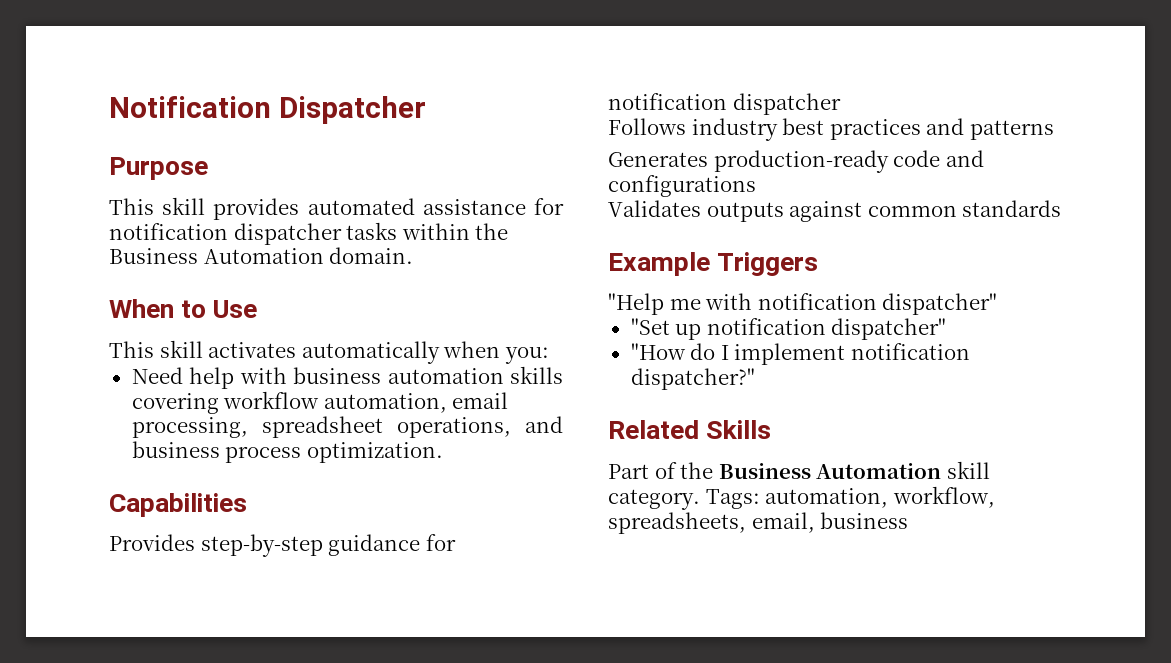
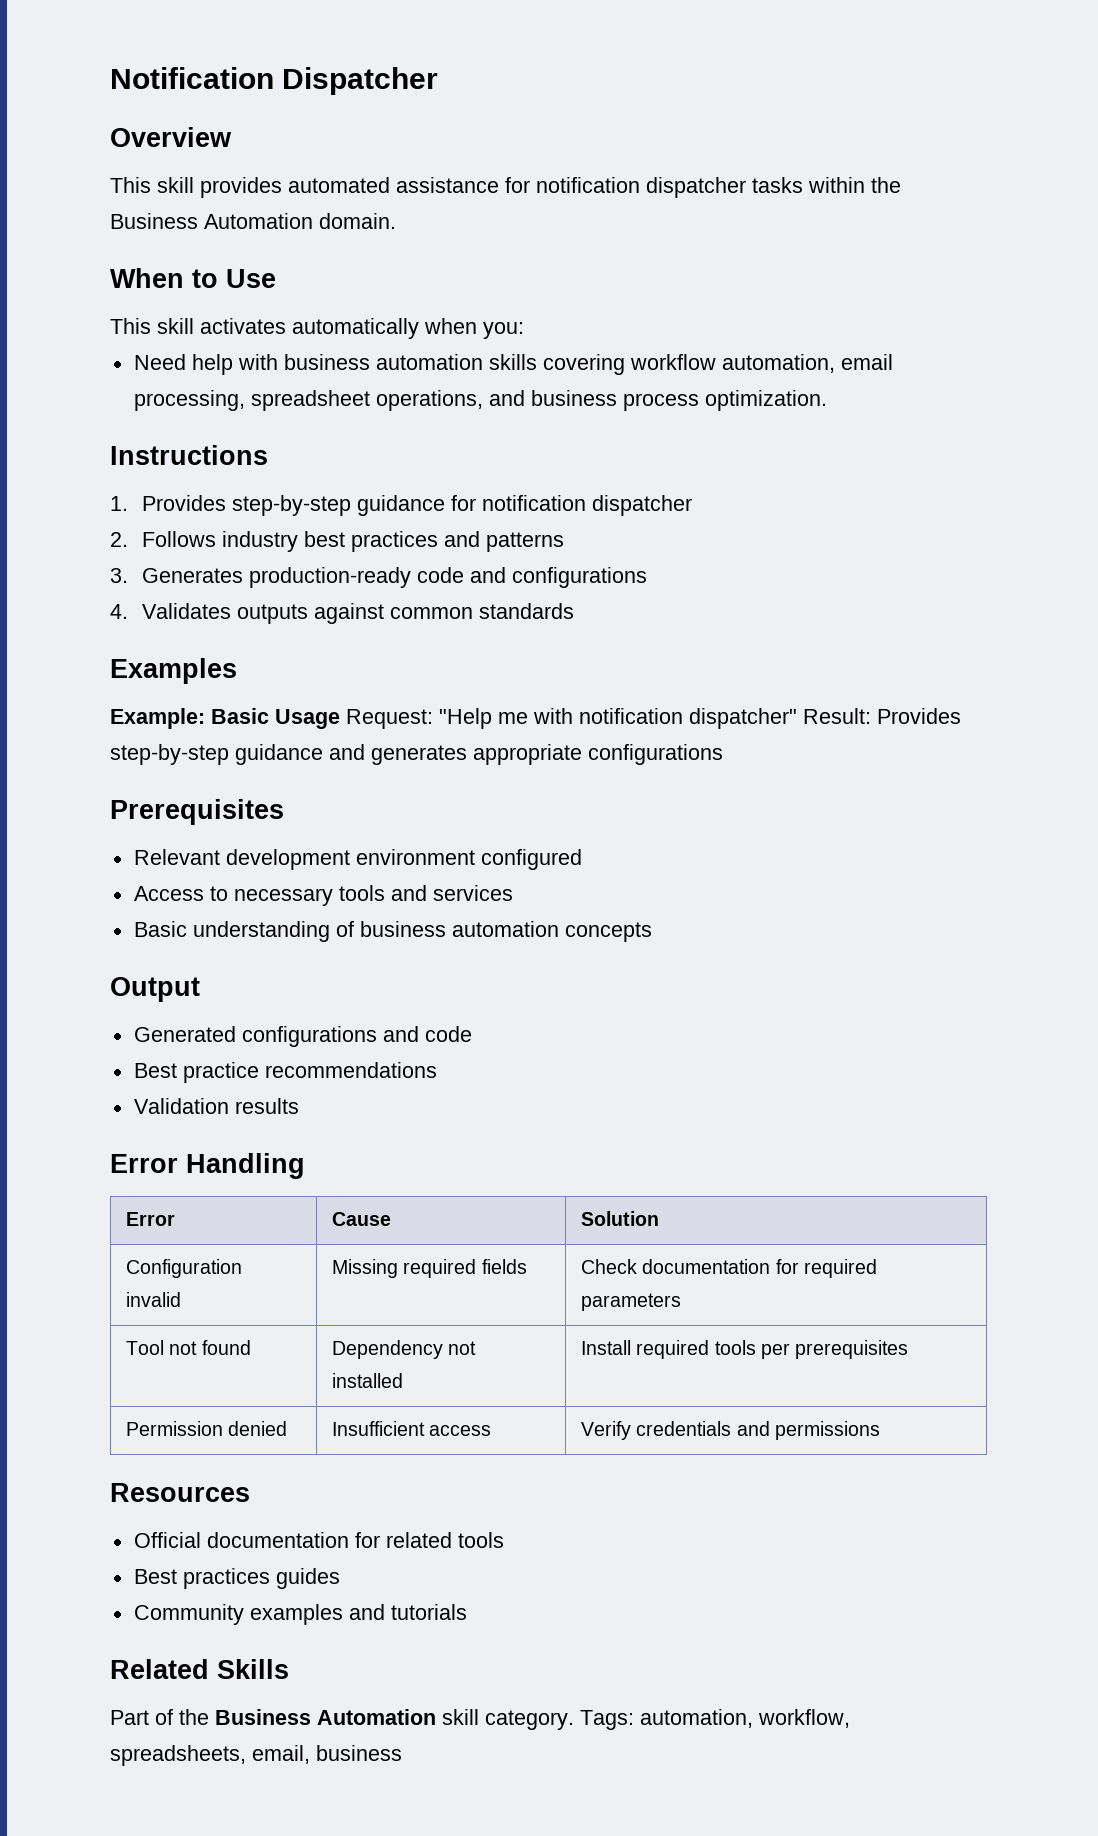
[109,157,208,180] Purpose -> [110,127,232,147] Overview
[109,493,247,517] Capabilities // -> [110,445,268,465] [110,496,128,511] Instructions // 1.
(841, 104) none -> [110,532,128,547] 2.
(1054, 130) none -> [110,568,128,583] 3.
(756, 186) none -> [110,604,128,619] 4.
[608,252,819,276] Example Triggers // -> [110,658,237,684] [110,708,433,729] Examples // Example: Basic Usage Request:
[630,318,947,340] [630,343,970,365] [630,368,755,390] // "Set up notification dispatcher" // "How do I implement notification dispatcher?" -> [803,708,961,724] [110,744,723,765] [110,799,284,825] [133,849,582,870] [133,885,513,906] [133,921,652,942] [110,977,200,1002] [133,1026,472,1047] [133,1062,437,1083] [133,1098,299,1114] [110,1153,305,1179] [126,1212,176,1226] [332,1212,392,1226] [581,1211,660,1226] [126,1259,243,1278] [126,1292,182,1307] [332,1259,527,1278] [581,1259,877,1278] [581,1293,682,1311] [126,1340,251,1355] [332,1340,477,1359] [332,1373,404,1388] [581,1340,909,1359] [126,1421,288,1436] [332,1421,492,1436] [581,1421,880,1440] [110,1483,250,1502] [133,1532,504,1548] [133,1568,340,1589] [133,1604,467,1625] Result: Provides step-by-step guidance and generates appropriate configurations // Prerequisites // Relevant development environment configured // Access to necessary tools and services // Basic understanding of business automation concepts // Output // Generated configurations and code // Best practice recommendations // Validation results // Error Handling // Error | Cause | Solution // Configuration invalid | Missing required fields | Check documentation for required parameters // Tool not found | Dependency not installed | Install required tools per prerequisites // Permission denied | Insufficient access | Verify credentials and permissions // Resources // Official documentation for related tools // Best practices guides // Community examples and tutorials

